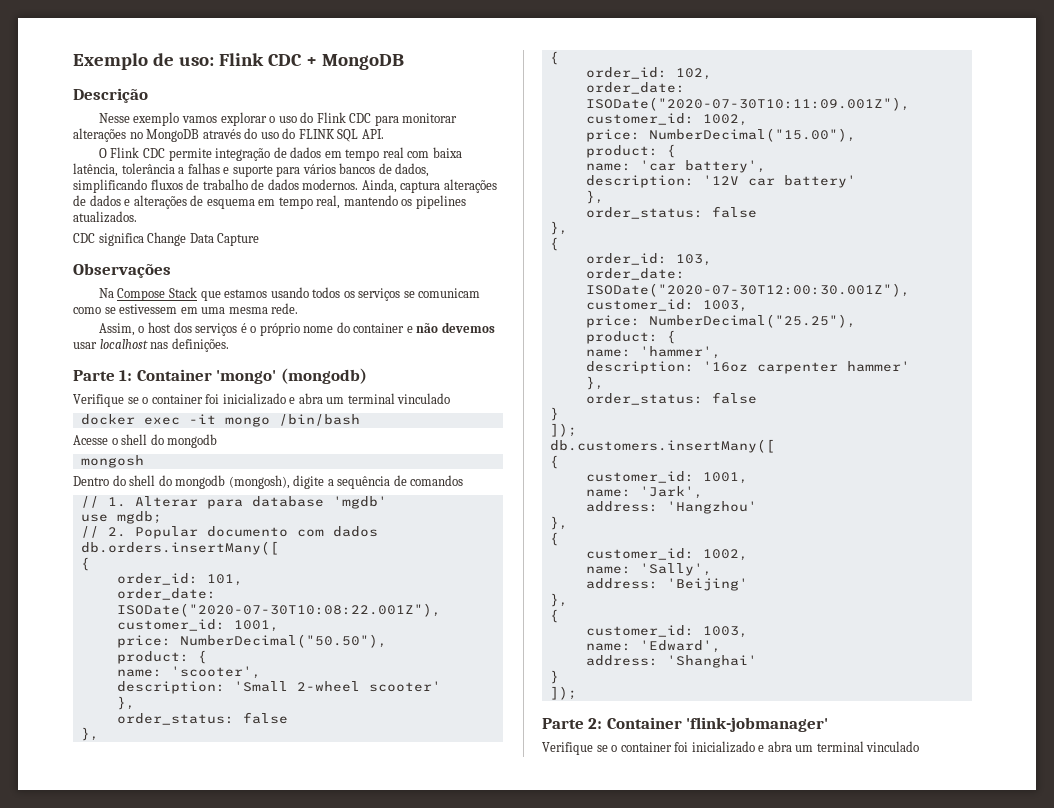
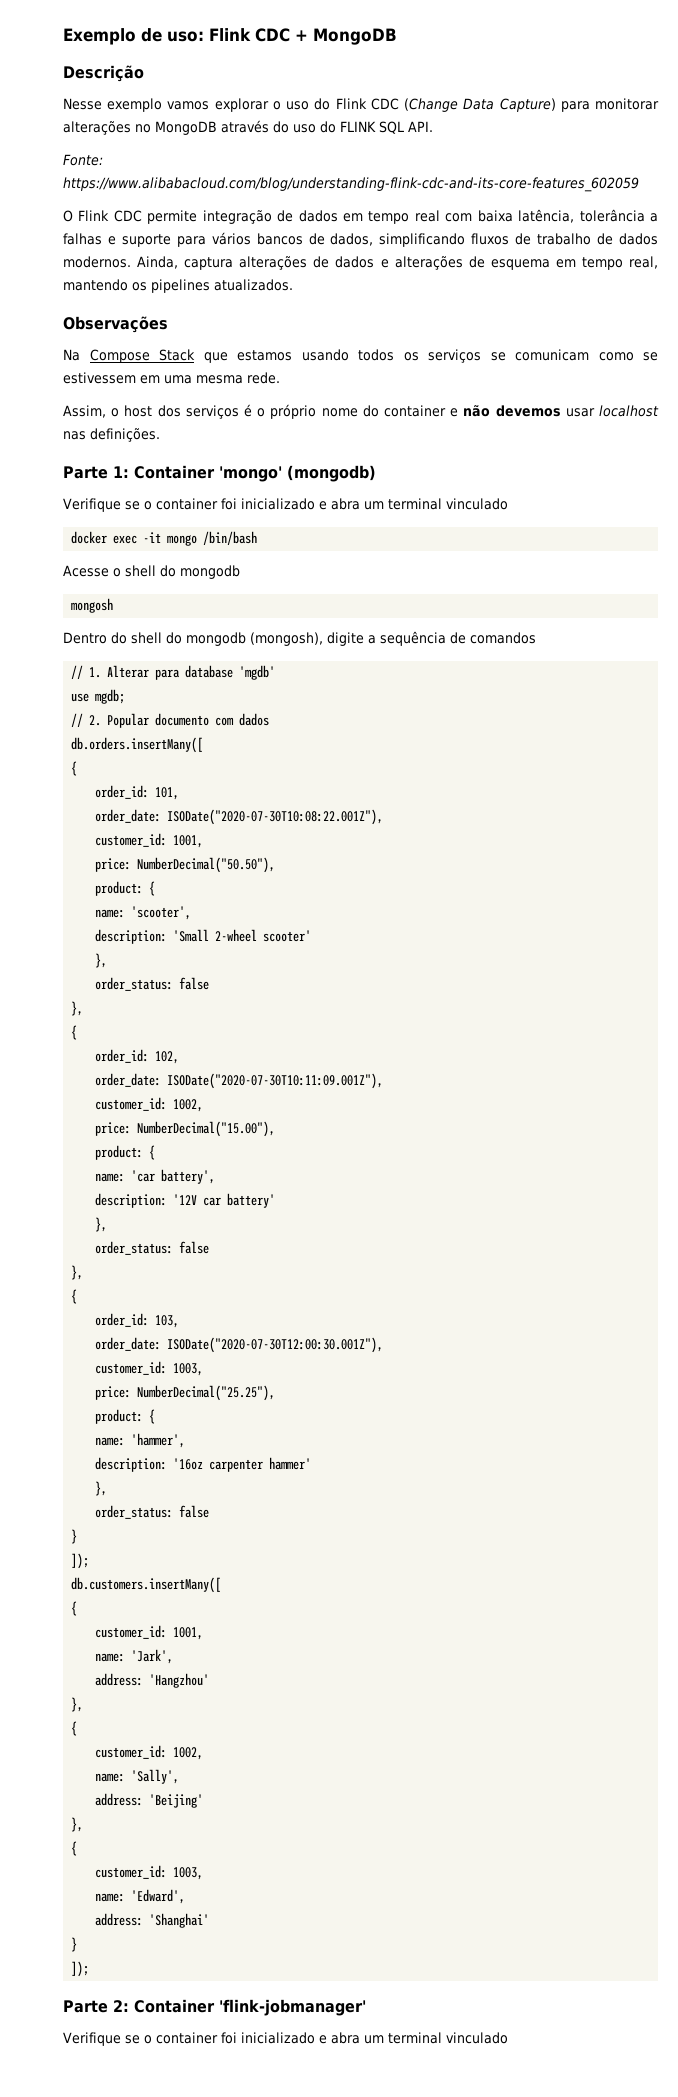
(372, 118) none -> [404,98,556,112] (Change Data Capture)
(384, 134) none -> [63,154,103,166] [63,177,639,192] // Fonte: https://www.alibabacloud.com/blog/understanding-flink-cdc-and-its-core-features_602059
[73,232,260,246] // CDC significa Change Data Capture -> (293, 285) none

